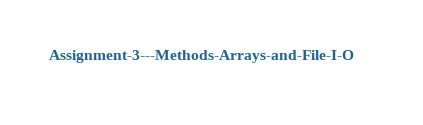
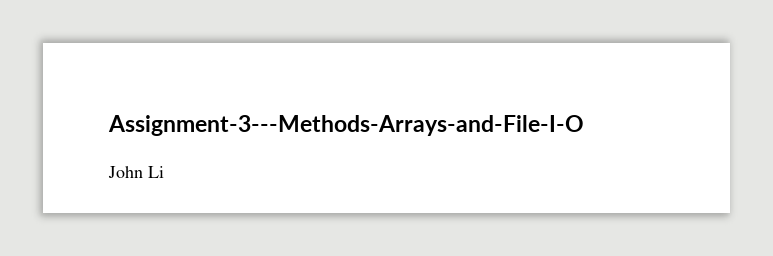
(354, 56) none -> [108,166,164,178] // John Li

